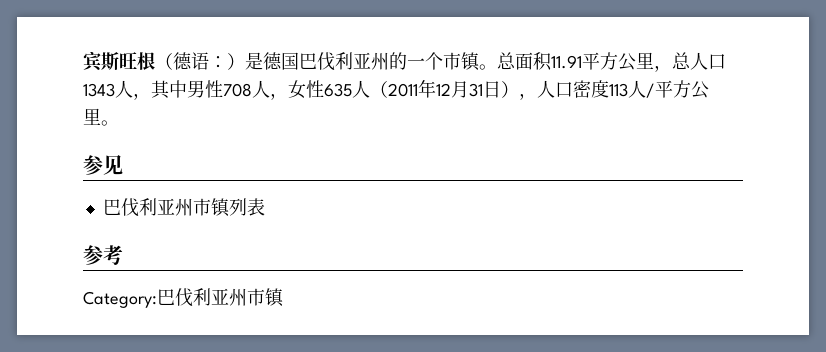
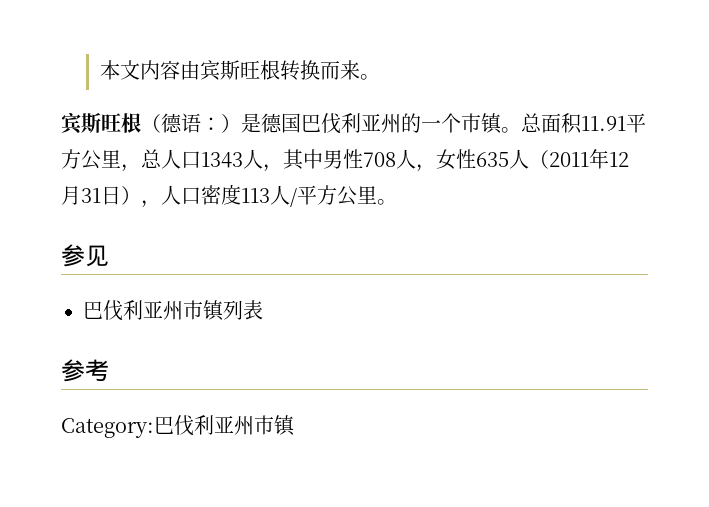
(83, 61) none -> [99,60,380,81] 本文内容由宾斯旺根转换而来。 //

